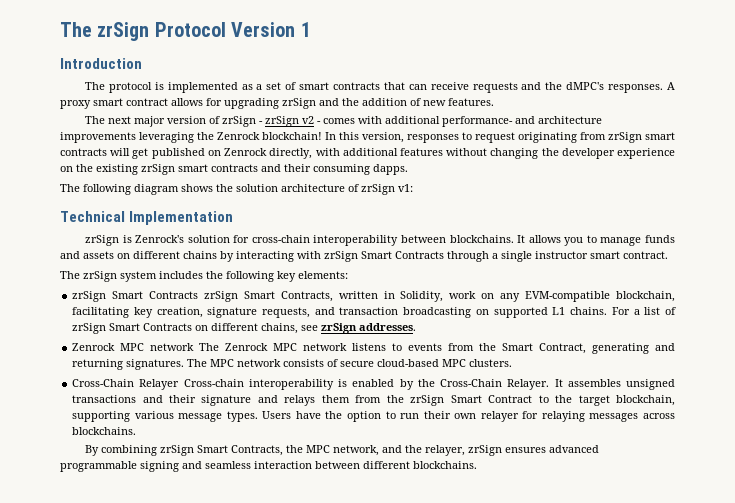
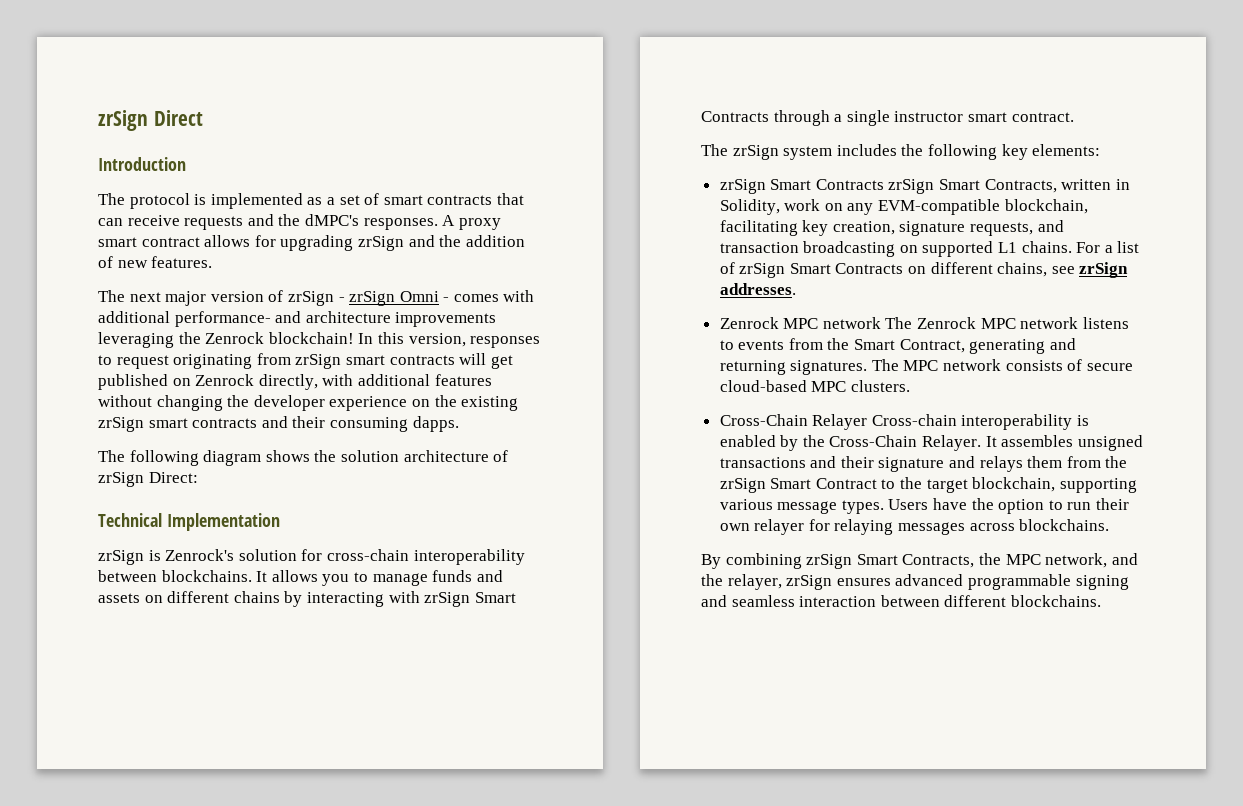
[60,22,311,41] The zrSign Protocol Version 1 -> [98,110,203,131] zrSign Direct
[301,116,314,124] v2 -> [399,291,439,302] Omni
[398,184,413,192] v1: -> [148,472,198,483] Direct:

